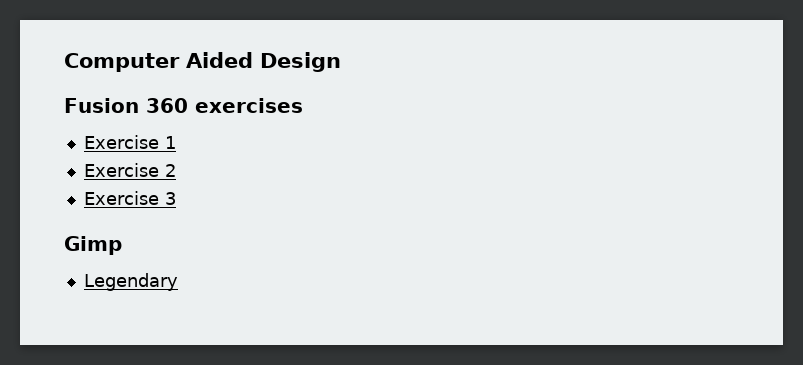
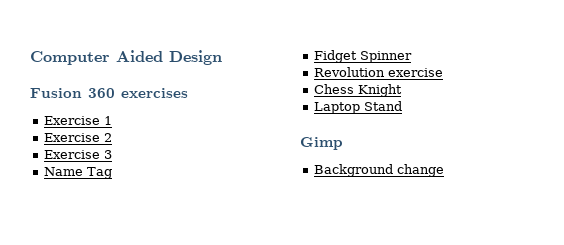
(176, 198) none -> [44,167,113,179] [314,50,413,63] [314,67,444,77] [314,84,403,97] [314,101,403,114] // Name Tag // Fidget Spinner // Revolution exercise // Chess Knight // Laptop Stand
[83,273,178,291] Legendary -> [314,164,445,177] Background change

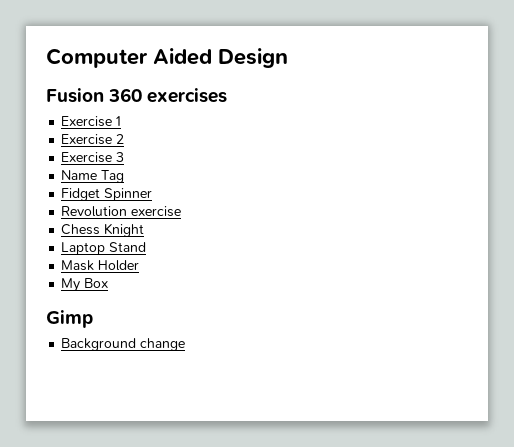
(403, 106) none -> [61,260,140,271] [61,278,109,292] // Mask Holder // My Box

